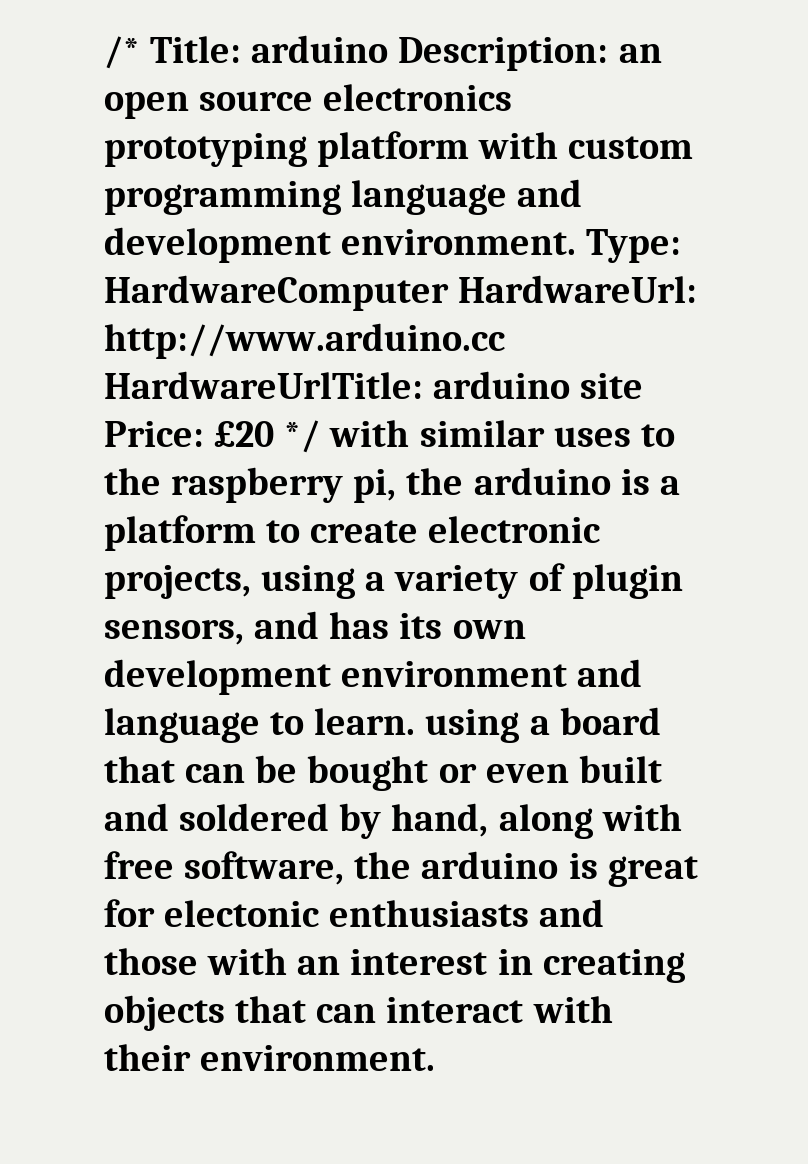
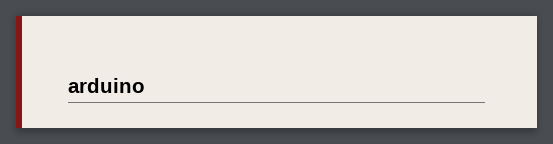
[104,35,662,71] [104,84,513,119] [104,131,694,167] [104,179,583,215] [104,227,682,263] [104,275,698,311] [104,323,505,359] [104,371,644,399] [104,420,675,453] [104,467,680,503] [104,515,601,551] [104,563,683,599] [104,611,526,645] [104,659,643,695] [104,707,661,743] [104,755,662,791] [104,803,682,839] [104,851,698,887] [104,899,605,927] [104,948,685,983] [104,995,613,1031] [104,1044,436,1071] /* Title: arduino Description: an open source electronics prototyping platform with custom programming language and development environment. Type: HardwareComputer HardwareUrl: http://www.arduino.cc HardwareUrlTitle: arduino site Price: £20 */ with similar uses to the raspberry pi, the arduino is a platform to create electronic projects, using a variety of plugin sensors, and has its own development environment and language to learn. using a board that can be bought or even built and soldered by hand, along with free software, the arduino is great for electonic enthusiasts and those with an interest in creating objects that can interact with their environment. -> [68,78,145,93] arduino

